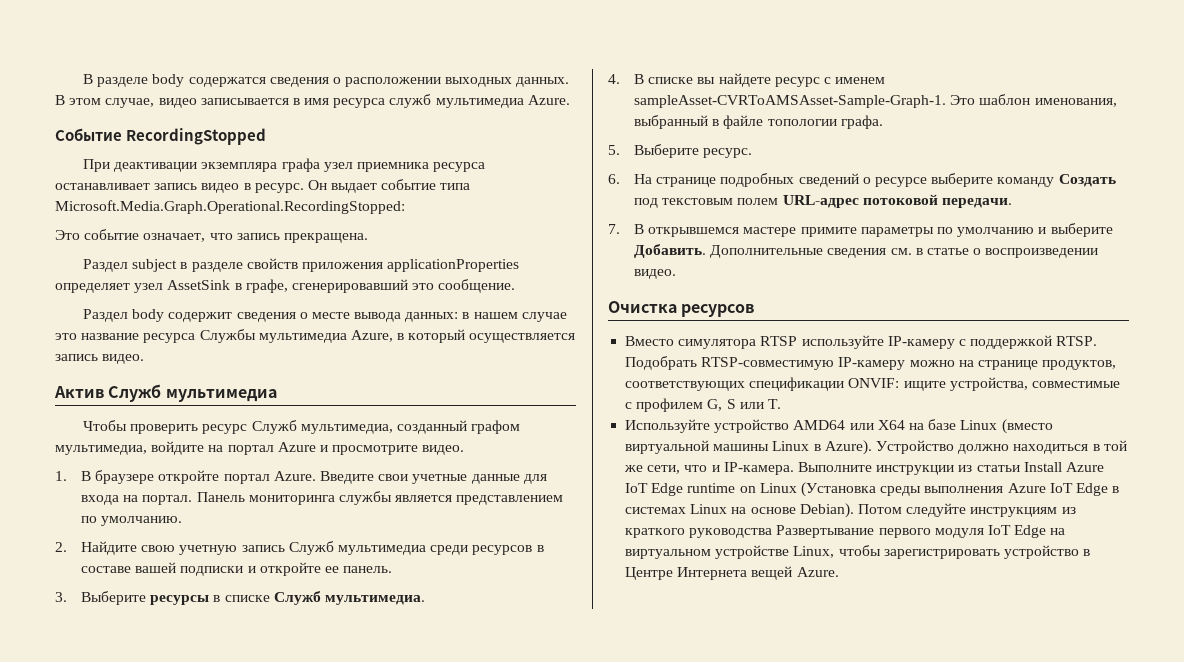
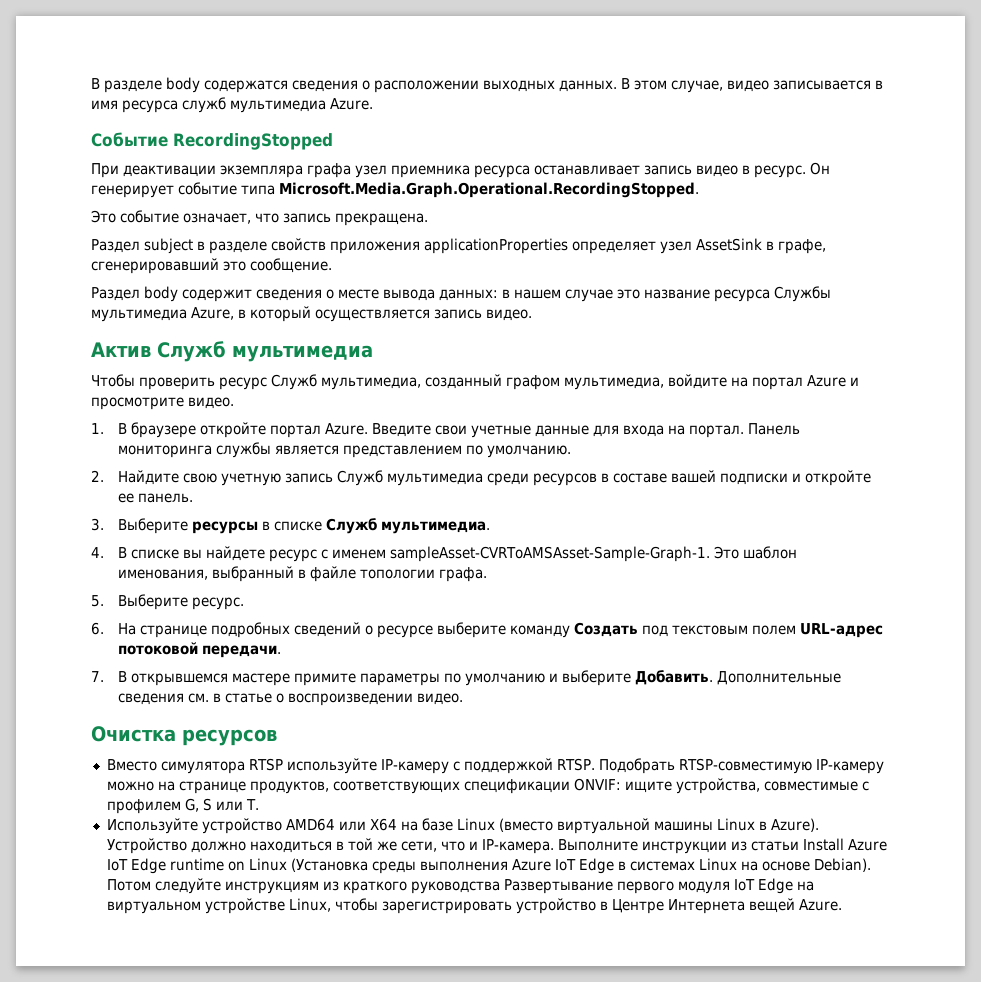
[331,183,378,193] выдает -> [91,185,174,198] генерирует
[55,200,405,214] Microsoft.Media.Graph.Operational.RecordingStopped: -> [279,182,699,198] Microsoft.Media.Graph.Operational.RecordingStopped.

